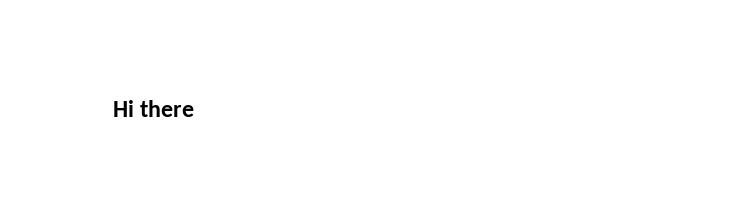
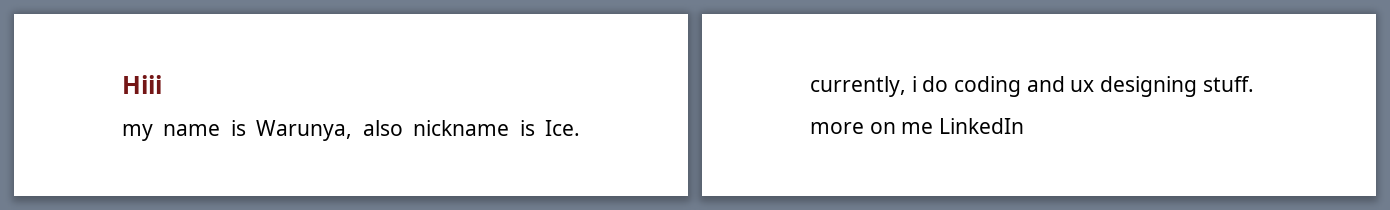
[113,100,195,117] Hi there -> [122,75,162,94] [122,120,580,141] [810,76,1254,97] [810,118,1025,134] Hiii // my name is Warunya, also nickname is Ice. currently, i do coding and ux designing stuff. // more on me LinkedIn

